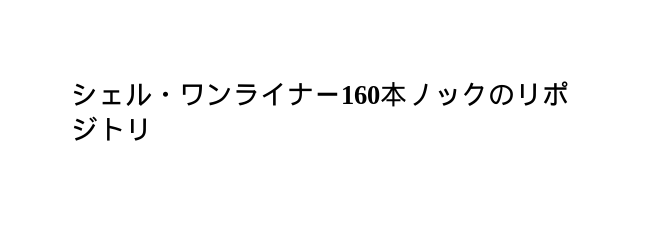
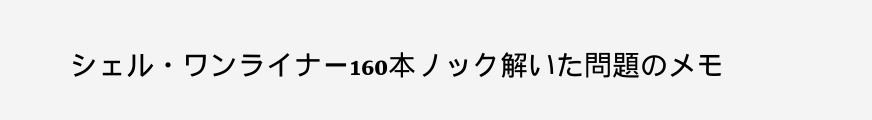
[488,81,569,106] [71,116,152,141] のリポジトリ -> [500,52,724,78] 解いた問題のメモ

